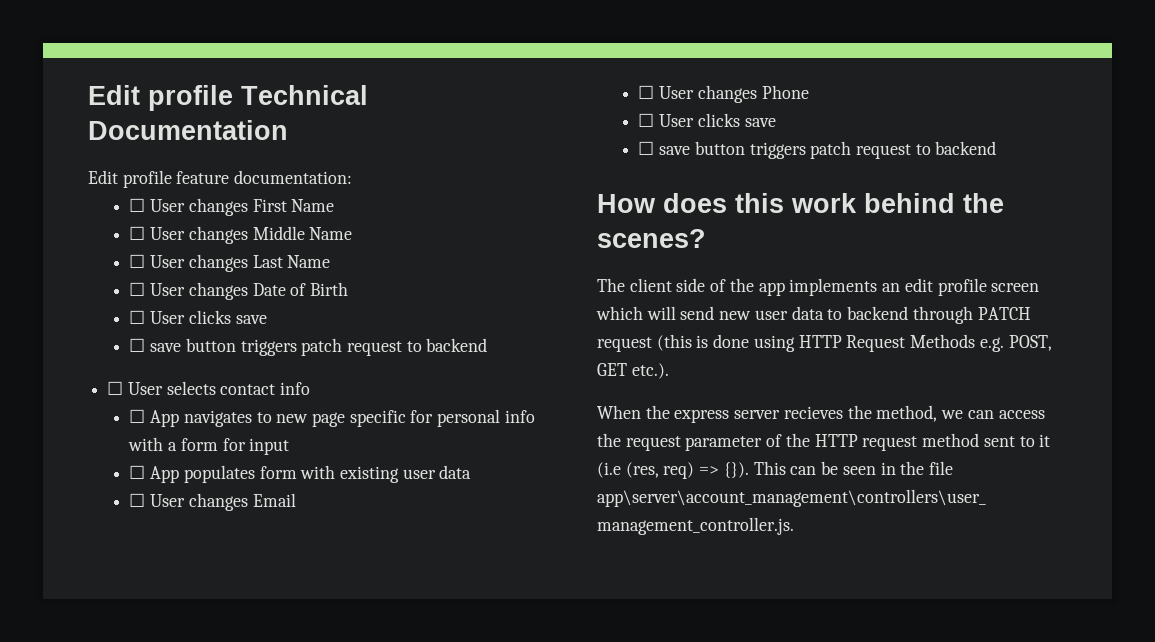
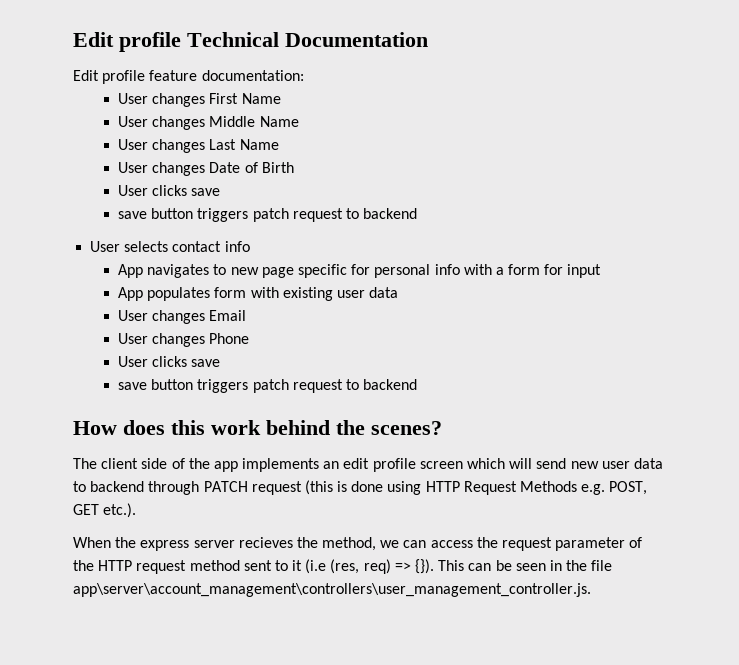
[129,198,146,212] ☐ -> (304, 75) none
[129,226,146,240] ☐ -> (281, 98) none
[129,254,146,268] ☐ -> (299, 121) none
[129,282,146,296] ☐ -> (279, 144) none
[129,310,267,324] [129,338,488,356] [107,381,124,395] ☐ User clicks save // ☐ save button triggers patch request to backend // ☐ -> [118,185,221,196] [118,208,418,222] User clicks save // save button triggers patch request to backend //
[129,409,146,423] ☐ -> (250, 246) none
[129,465,146,479] ☐ -> (602, 271) none
[129,493,146,507] ☐ -> (399, 292) none
[638,85,655,99] ☐ -> (247, 315) none
[638,113,776,127] [638,141,655,155] ☐ User clicks save // ☐ -> [118,356,221,367] User clicks save //

